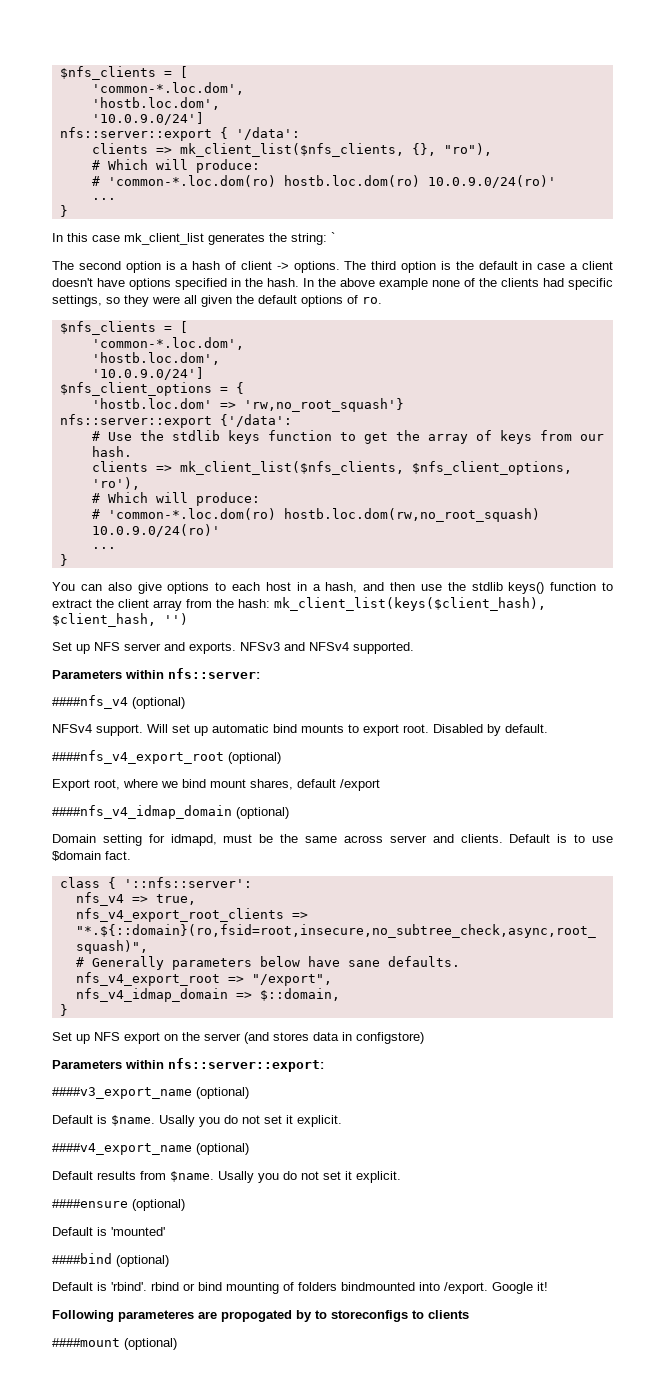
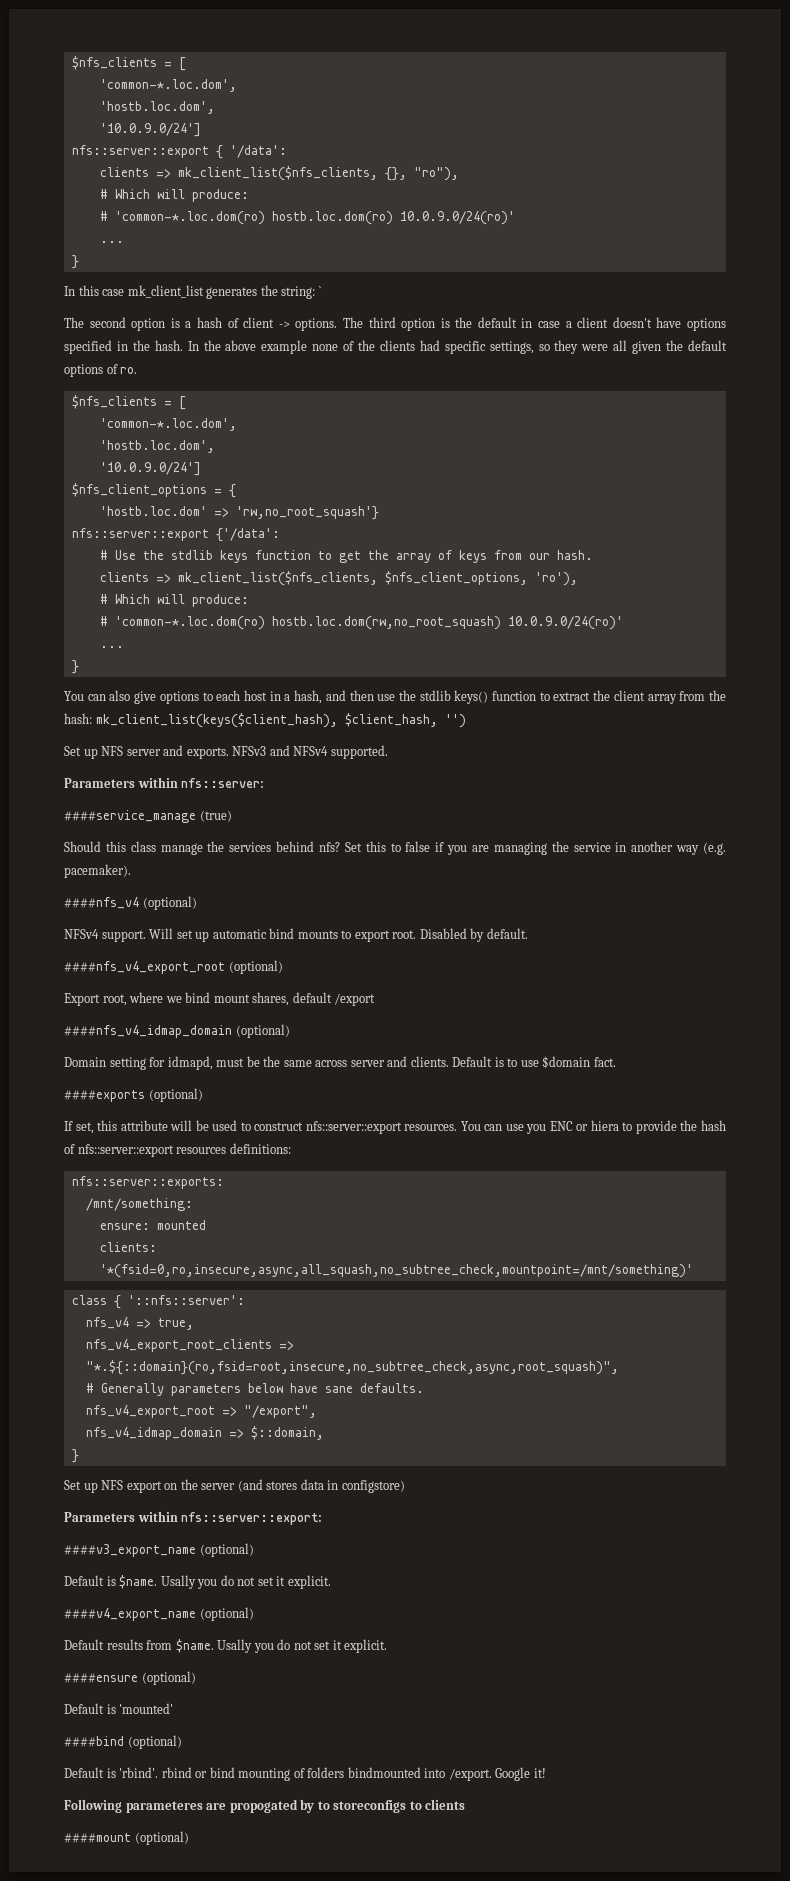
(260, 673) none -> [64,810,232,823] [64,841,726,855] [64,864,131,878] // ####service_manage (true) // Should this class manage the services behind nfs? Set this to false if you are managing the service in another way (e.g. pacemaker).
(131, 855) none -> [64,1088,203,1102] [64,1120,726,1134] [64,1143,291,1157] [71,1176,224,1189] [85,1198,193,1211] [99,1220,206,1230] [99,1242,157,1252] [99,1264,693,1278] // ####exports (optional) // If set, this attribute will be used to construct nfs::server::export resources. You can use you ENC or hiera to provide the hash of nfs::server::export resources definitions: // nfs::server::exports: // /mnt/something: // ensure: mounted // clients: '*(fsid=0,ro,insecure,async,all_squash,no_subtree_check,mountpoint=/mnt/something)'

